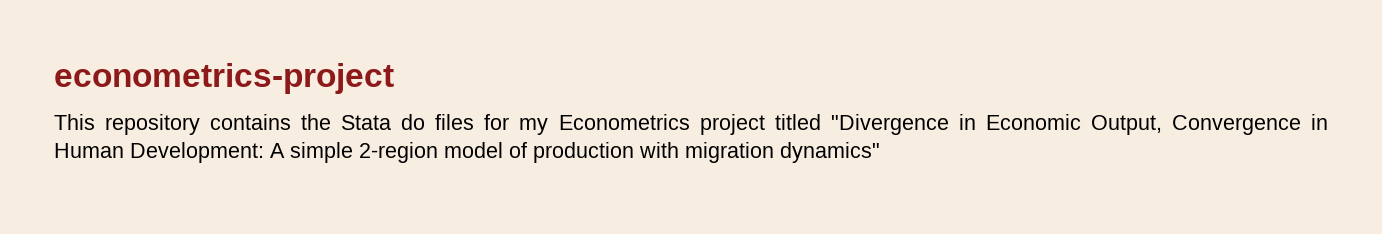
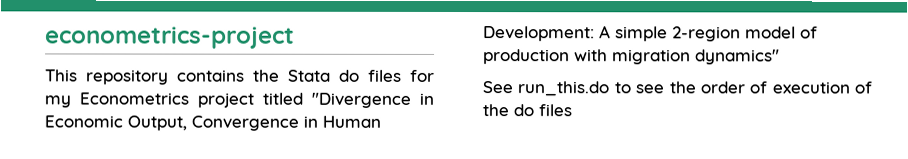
(880, 152) none -> [482,81,872,97] [482,104,572,117] // See run_this.do to see the order of execution of the do files

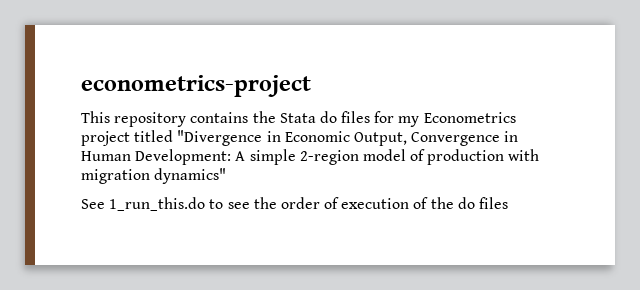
[517,81,610,97] run_this.do -> [109,197,206,211] 1_run_this.do

